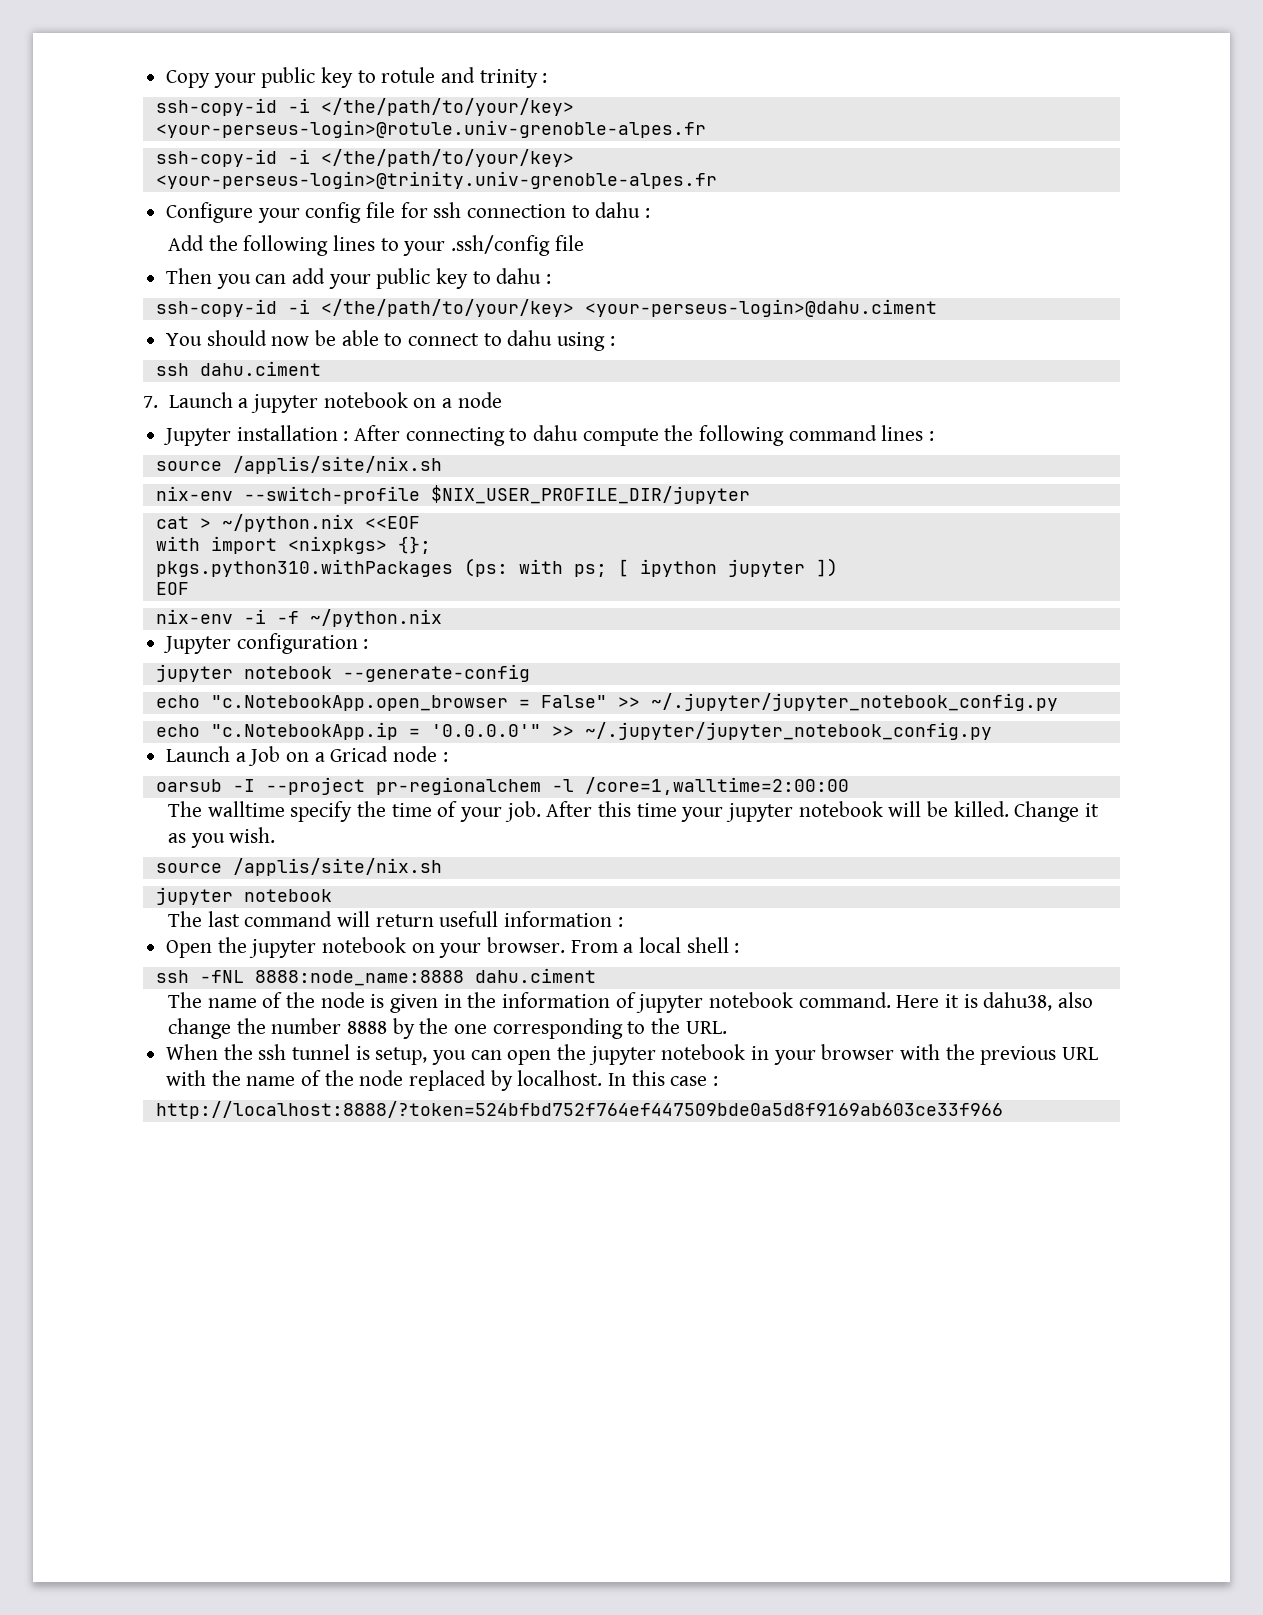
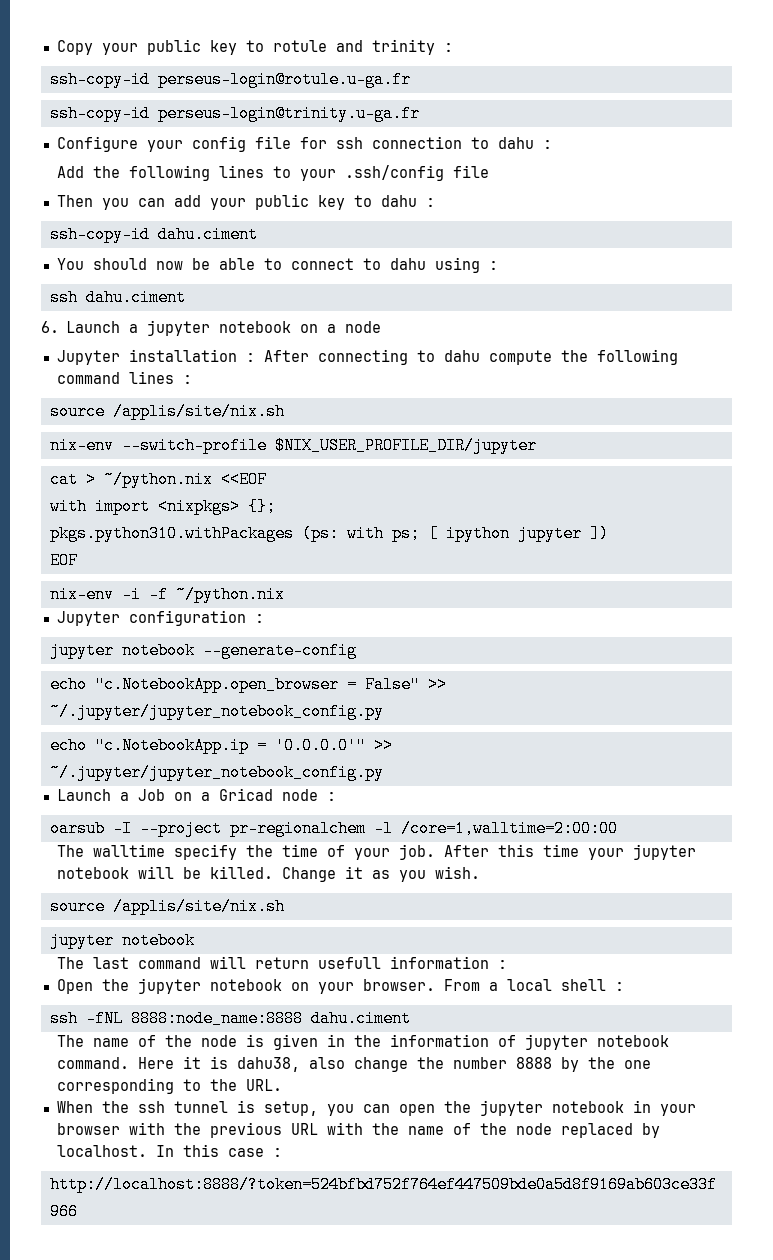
[287,98,574,116] [155,120,706,138] [155,149,574,167] [155,171,717,189] -i </the/path/to/your/key> <your-perseus-login>@rotule.univ-grenoble-alpes.fr // ssh-copy-id -i </the/path/to/your/key> <your-perseus-login>@trinity.univ-grenoble-alpes.fr -> [157,71,411,88] [49,105,420,122] perseus-login@rotule.u-ga.fr // ssh-copy-id perseus-login@trinity.u-ga.fr
[287,299,937,317] -i </the/path/to/your/key> <your-perseus-login>@dahu.ciment -> [157,226,258,243] dahu.ciment
[143,396,158,408] 7. -> [41,321,59,333] 6.

